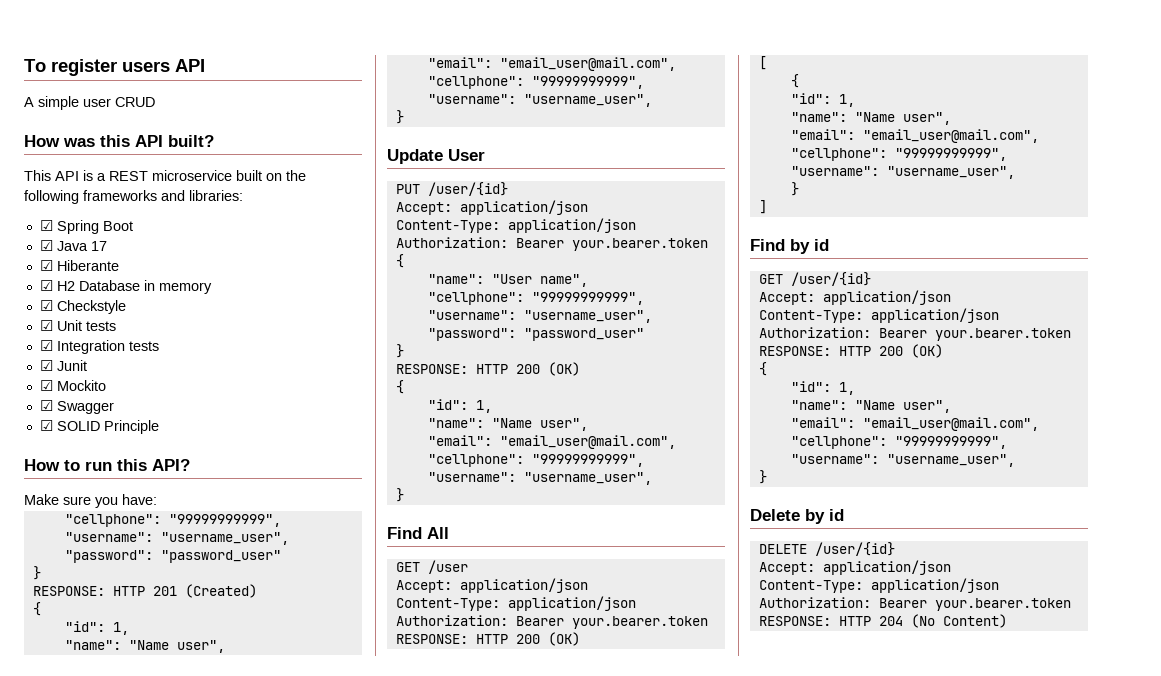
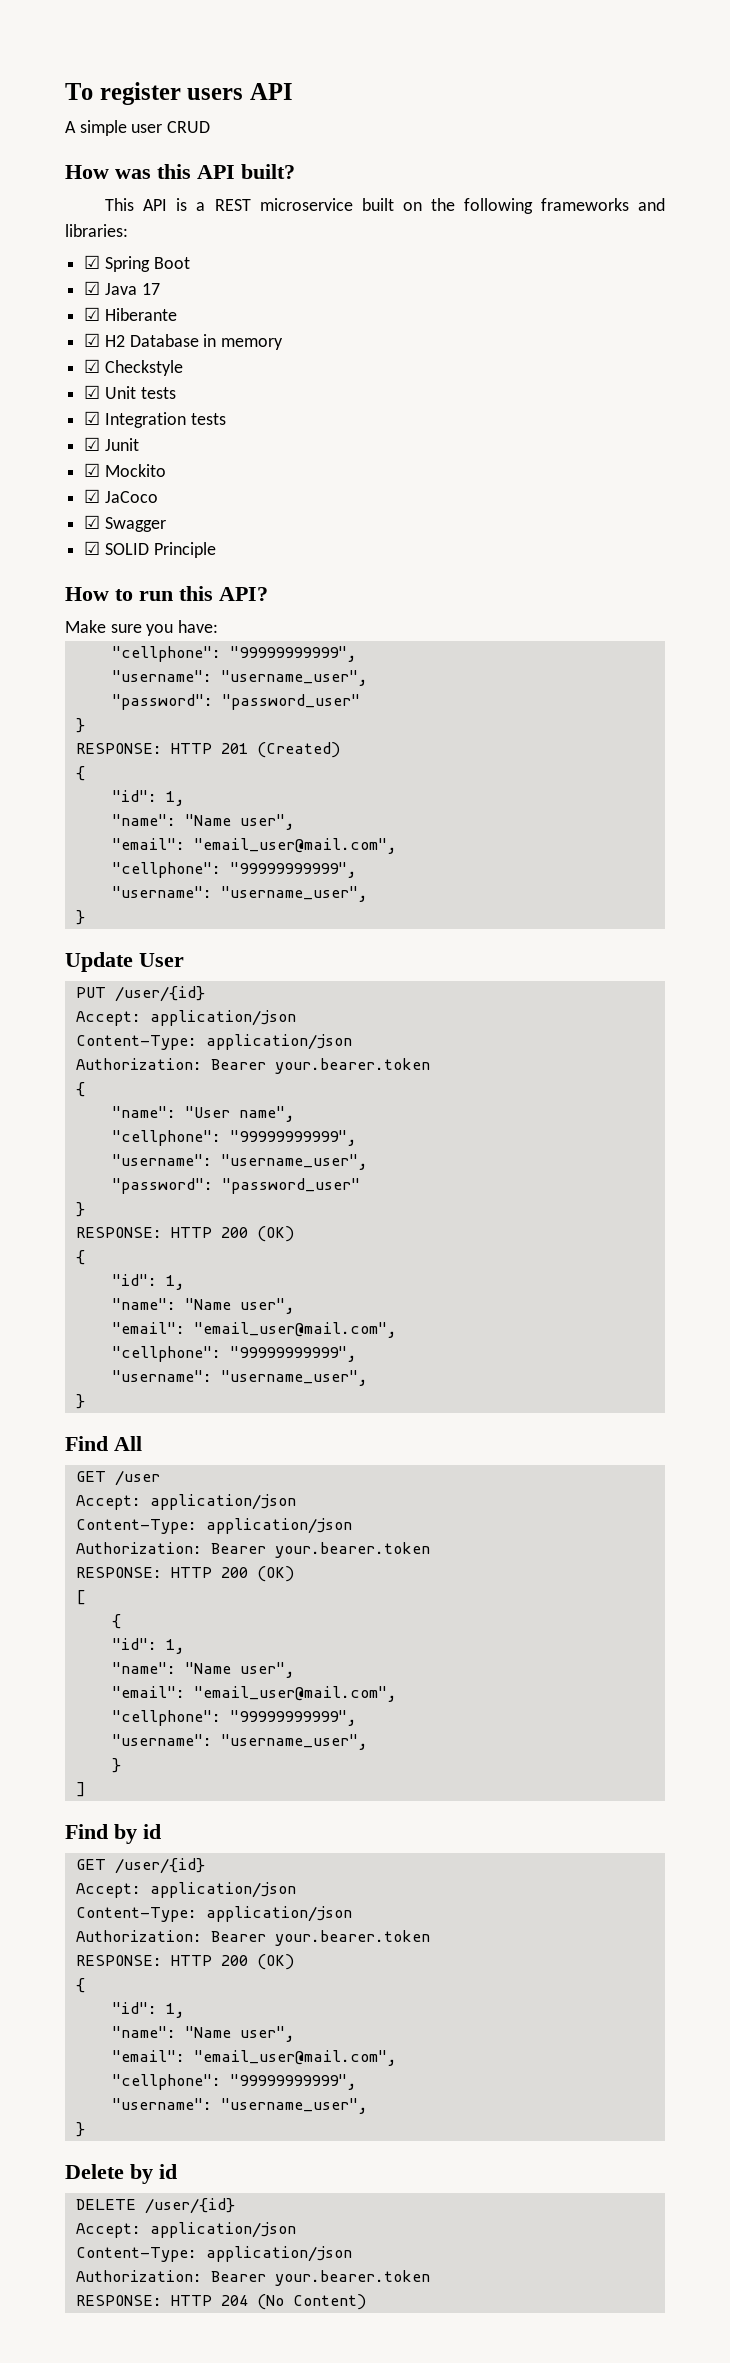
(106, 385) none -> [84,489,158,503] // ☑ JaCoco

